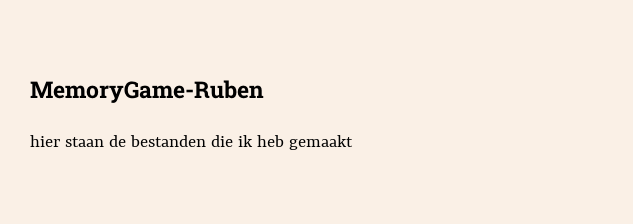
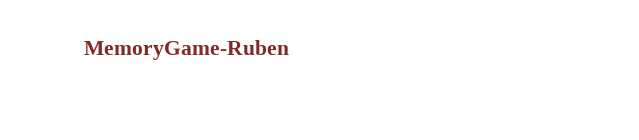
[30,135,353,150] // hier staan de bestanden die ik heb gemaakt -> (289, 50) none

